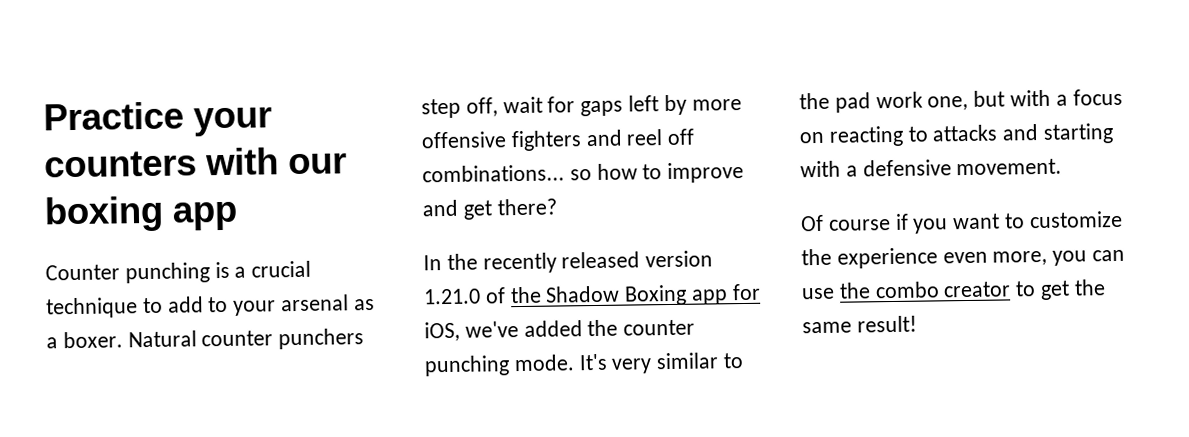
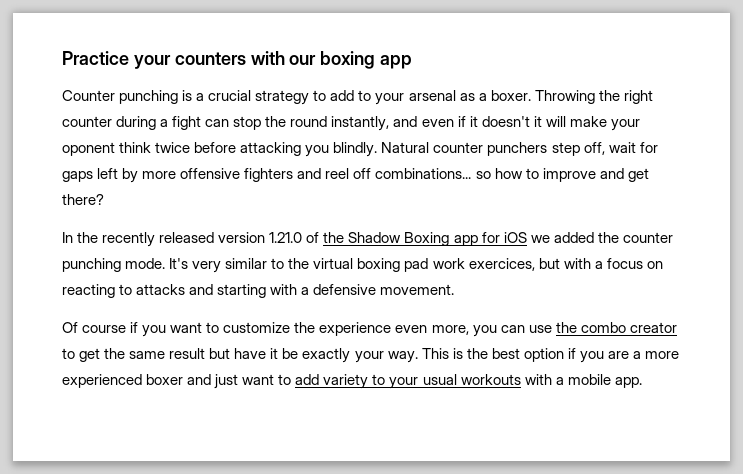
[46,297,138,319] technique -> [255,90,310,105] strategy
(123, 340) none -> [534,90,653,104] [62,116,640,131] [62,142,378,157] Throwing the right counter during a fight can stop the round instantly, and even if it doesn't it will make your oponent think twice before attacking you blindly.
[424,321,519,342] iOS, we've -> [503,232,550,243] iOS we
(830, 101) none -> [313,258,401,272] virtual boxing
[927,95,969,111] one, -> [468,258,535,271] exercices,
[856,315,917,333] result! -> [169,348,680,363] [62,374,642,389] result but have it be exactly your way. This is the best option if you are a more experienced boxer and just want to add variety to your usual workouts with a mobile app.

